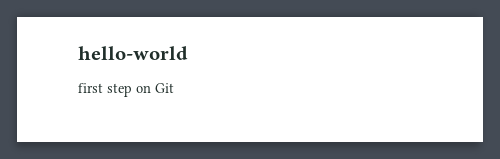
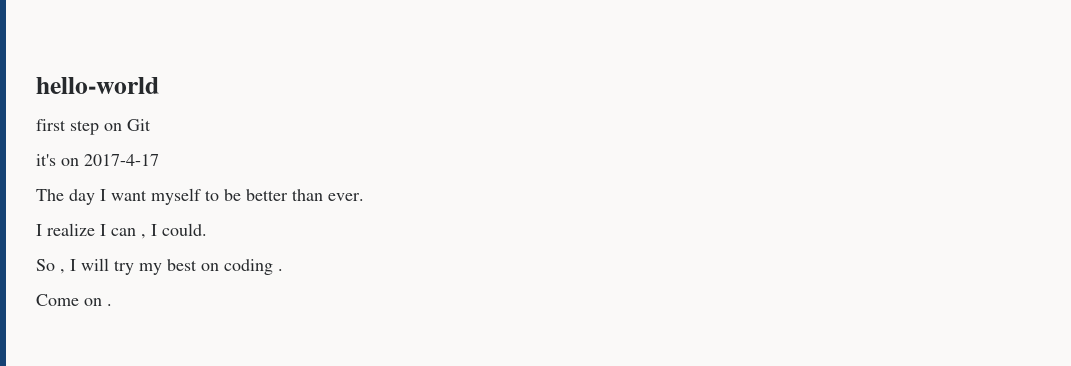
(174, 88) none -> [36,154,159,166] [36,188,364,205] [36,223,207,239] [36,258,283,275] [36,294,112,306] // it's on 2017-4-17 // The day I want myself to be better than ever. // I realize I can , I could. // So , I will try my best on coding . // Come on .

